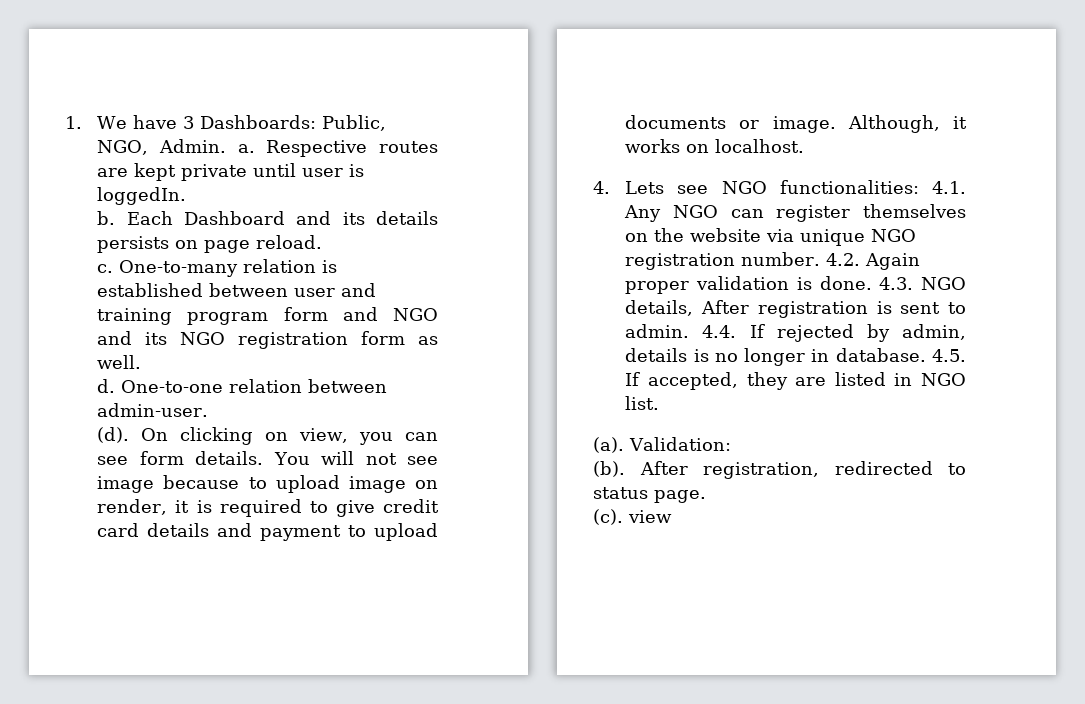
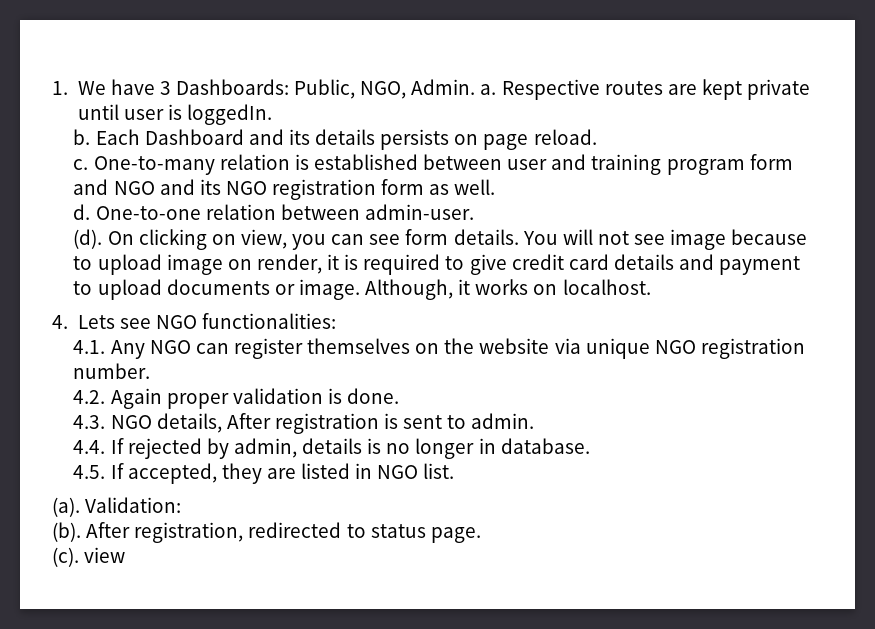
(919, 187) none -> (336, 321) //
(821, 259) none -> (151, 371) //
(872, 283) none -> (400, 396) //
(690, 331) none -> (535, 421) //
(926, 355) none -> (590, 446) //

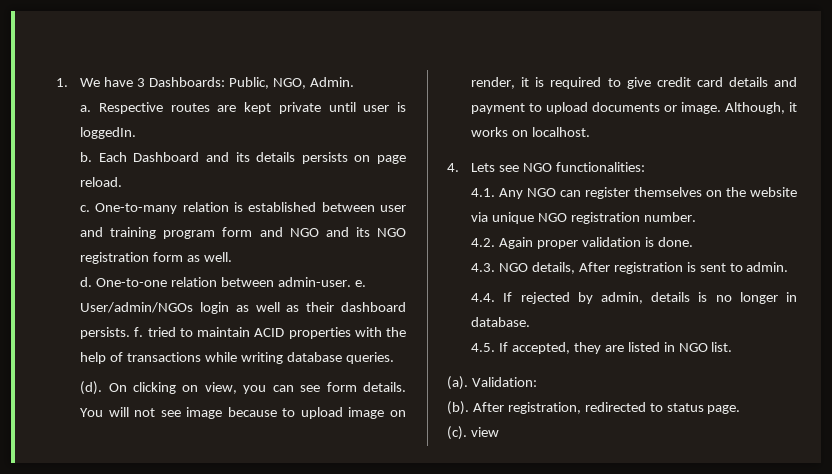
(476, 87) none -> (354, 82) //
(474, 212) none -> [354,280,366,287] [80,302,406,314] [80,327,407,339] [80,352,394,364] e. User/admin/NGOs login as well as their dashboard persists. f. tried to maintain ACID properties with the help of transactions while writing database queries.

